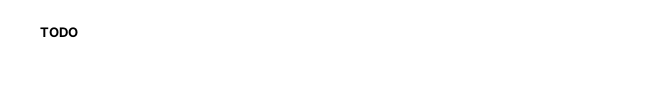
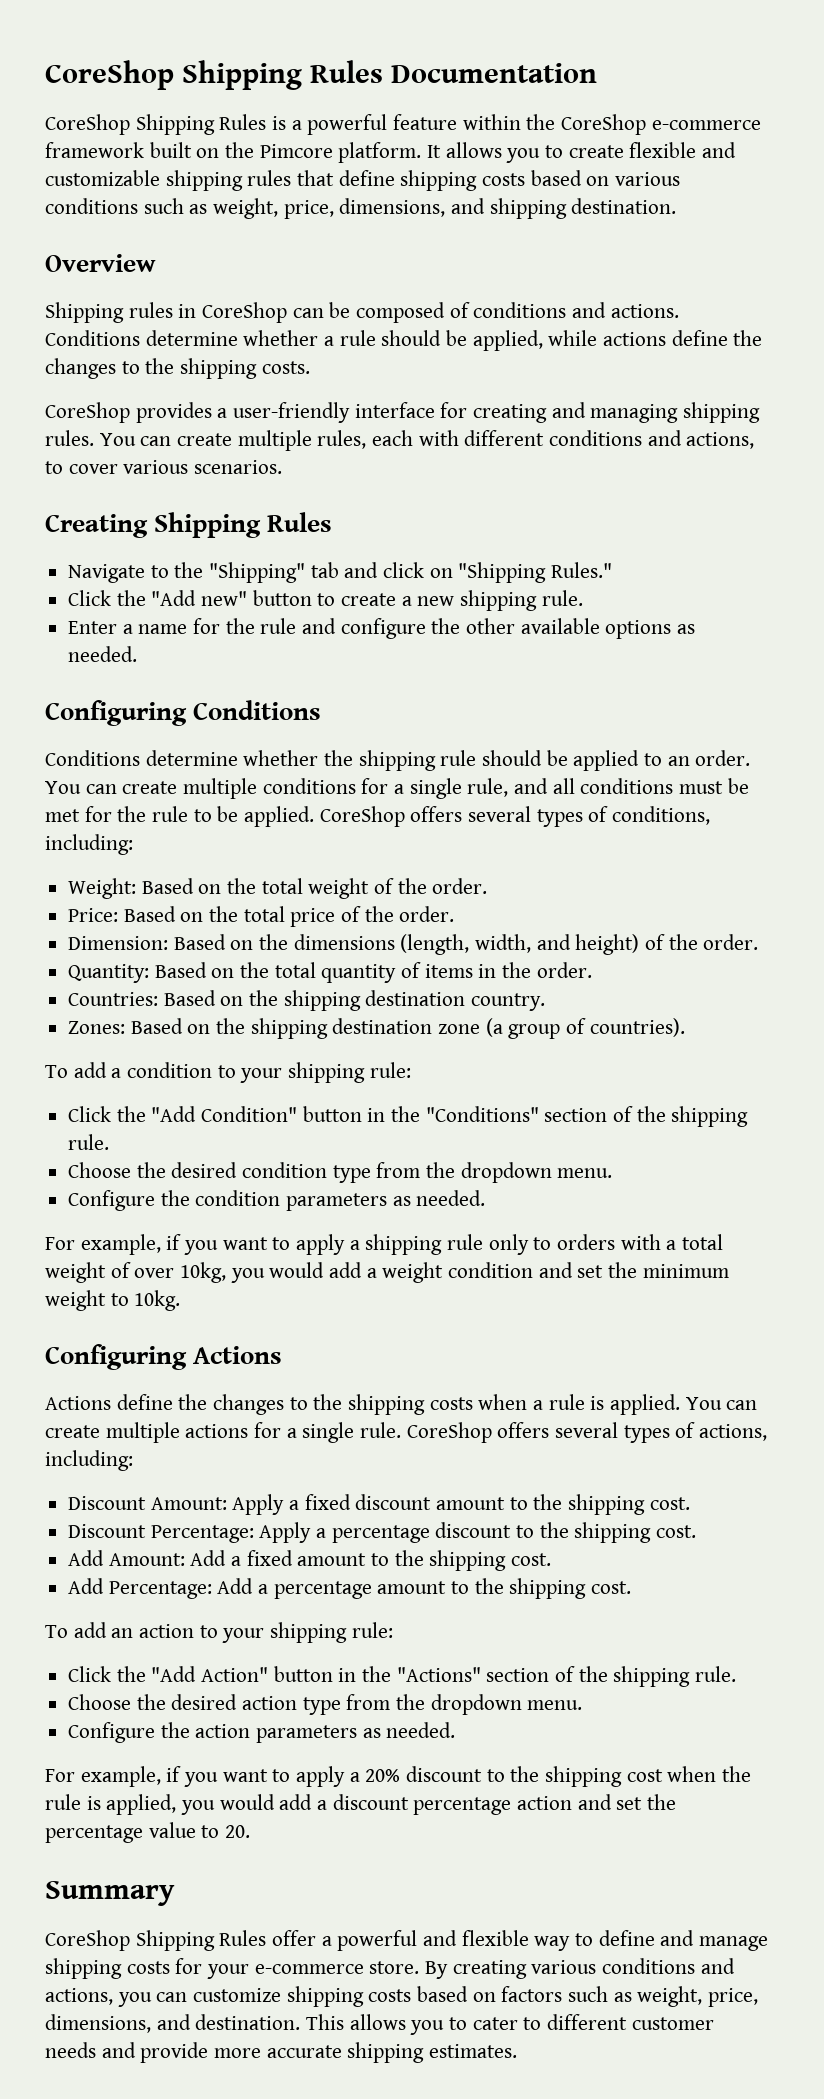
[40,27,78,38] TODO -> [45,60,597,90] [45,114,761,135] [45,142,737,163] [45,170,681,191] [45,198,677,219] [45,254,156,272] [45,302,679,323] [45,330,763,351] [45,358,310,379] [45,402,761,423] [45,430,755,451] [45,460,283,474] [45,512,333,538] [68,562,613,583] [68,590,583,611] [68,618,696,639] [68,646,138,662] [45,700,322,726] [45,750,751,771] [45,778,749,799] [45,806,711,827] [45,834,133,855] [68,878,488,899] [68,906,455,927] [68,934,759,955] [68,962,592,983] [68,990,546,1011] [68,1018,685,1039] [45,1062,411,1083] [68,1106,749,1127] [68,1134,110,1150] [68,1162,613,1183] [68,1190,486,1211] [45,1234,724,1255] [45,1262,729,1283] [45,1290,181,1311] [45,1344,283,1370] [45,1394,758,1415] [45,1422,768,1443] [45,1450,133,1471] [68,1494,690,1515] [68,1522,697,1543] [68,1550,552,1571] [68,1578,632,1599] [45,1622,393,1643] [68,1666,737,1687] [68,1694,583,1715] [68,1722,456,1743] [45,1766,752,1787] [45,1794,677,1815] [45,1822,251,1843] [45,1881,175,1906] [45,1930,769,1951] [45,1958,735,1979] [45,1986,759,2007] [45,2014,714,2035] [45,2042,518,2063] CoreShop Shipping Rules Documentation // CoreShop Shipping Rules is a powerful feature within the CoreShop e-commerce framework built on the Pimcore platform. It allows you to create flexible and customizable shipping rules that define shipping costs based on various conditions such as weight, price, dimensions, and shipping destination. // Overview // Shipping rules in CoreShop can be composed of conditions and actions. Conditions determine whether a rule should be applied, while actions define the changes to the shipping costs. // CoreShop provides a user-friendly interface for creating and managing shipping rules. You can create multiple rules, each with different conditions and actions, to cover various scenarios. // Creating Shipping Rules // Navigate to the "Shipping" tab and click on "Shipping Rules." // Click the "Add new" button to create a new shipping rule. // Enter a name for the rule and configure the other available options as needed. // Configuring Conditions // Conditions determine whether the shipping rule should be applied to an order. You can create multiple conditions for a single rule, and all conditions must be met for the rule to be applied. CoreShop offers several types of conditions, including: // Weight: Based on the total weight of the order. // Price: Based on the total price of the order. // Dimension: Based on the dimensions (length, width, and height) of the order. // Quantity: Based on the total quantity of items in the order. // Countries: Based on the shipping destination country. // Zones: Based on the shipping destination zone (a group of countries). // To add a condition to your shipping rule: // Click the "Add Condition" button in the "Conditions" section of the shipping rule. // Choose the desired condition type from the dropdown menu. // Configure the condition parameters as needed. // For example, if you want to apply a shipping rule only to orders with a total weight of over 10kg, you would add a weight condition and set the minimum weight to 10kg. // Configuring Actions // Actions define the changes to the shipping costs when a rule is applied. You can create multiple actions for a single rule. CoreShop offers several types of actions, including: // Discount Amount: Apply a fixed discount amount to the shipping cost. // Discount Percentage: Apply a percentage discount to the shipping cost. // Add Amount: Add a fixed amount to the shipping cost. // Add Percentage: Add a percentage amount to the shipping cost. // To add an action to your shipping rule: // Click the "Add Action" button in the "Actions" section of the shipping rule. // Choose the desired action type from the dropdown menu. // Configure the action parameters as needed. // For example, if you want to apply a 20% discount to the shipping cost when the rule is applied, you would add a discount percentage action and set the percentage value to 20. // Summary // CoreShop Shipping Rules offer a powerful and flexible way to define and manage shipping costs for your e-commerce store. By creating various conditions and actions, you can customize shipping costs based on factors such as weight, price, dimensions, and destination. This allows you to cater to different customer needs and provide more accurate shipping estimates.

